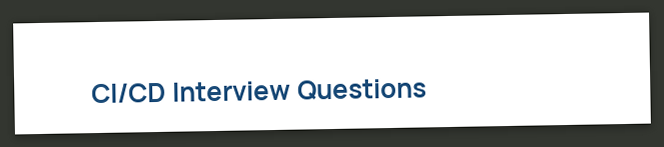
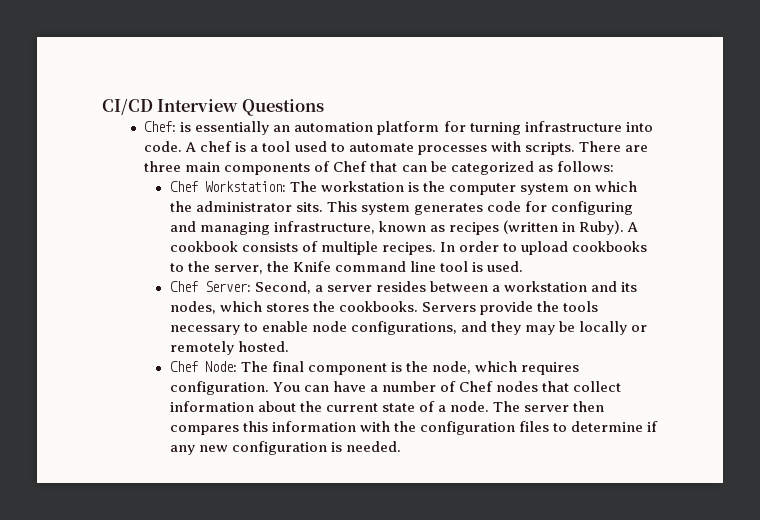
(428, 89) none -> [144,121,653,135] [144,141,648,155] [144,161,614,175] [169,181,638,195] [169,201,634,215] [169,220,639,235] [169,241,648,255] [169,261,524,274] [169,281,638,294] [169,301,599,315] [169,321,648,335] [169,341,289,355] [169,361,580,375] [169,381,622,395] [169,401,605,412] [169,421,659,435] [169,441,402,455] // Chef: is essentially an automation platform for turning infrastructure into code. A chef is a tool used to automate processes with scripts. There are three main components of Chef that can be categorized as follows: // Chef Workstation: The workstation is the computer system on which the administrator sits. This system generates code for configuring and managing infrastructure, known as recipes (written in Ruby). A cookbook consists of multiple recipes. In order to upload cookbooks to the server, the Knife command line tool is used. // Chef Server: Second, a server resides between a workstation and its nodes, which stores the cookbooks. Servers provide the tools necessary to enable node configurations, and they may be locally or remotely hosted. // Chef Node: The final component is the node, which requires configuration. You can have a number of Chef nodes that collect information about the current state of a node. The server then compares this information with the configuration files to determine if any new configuration is needed.

